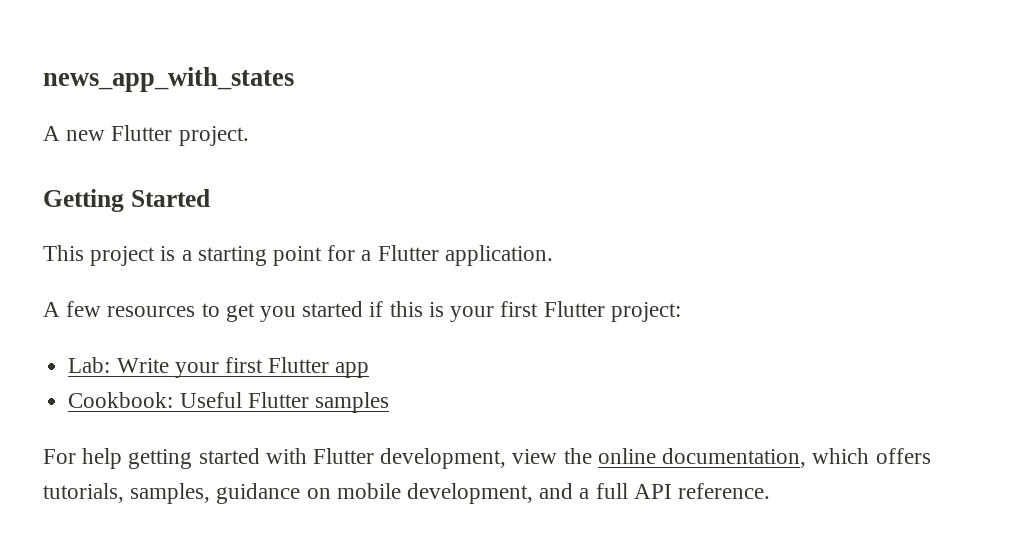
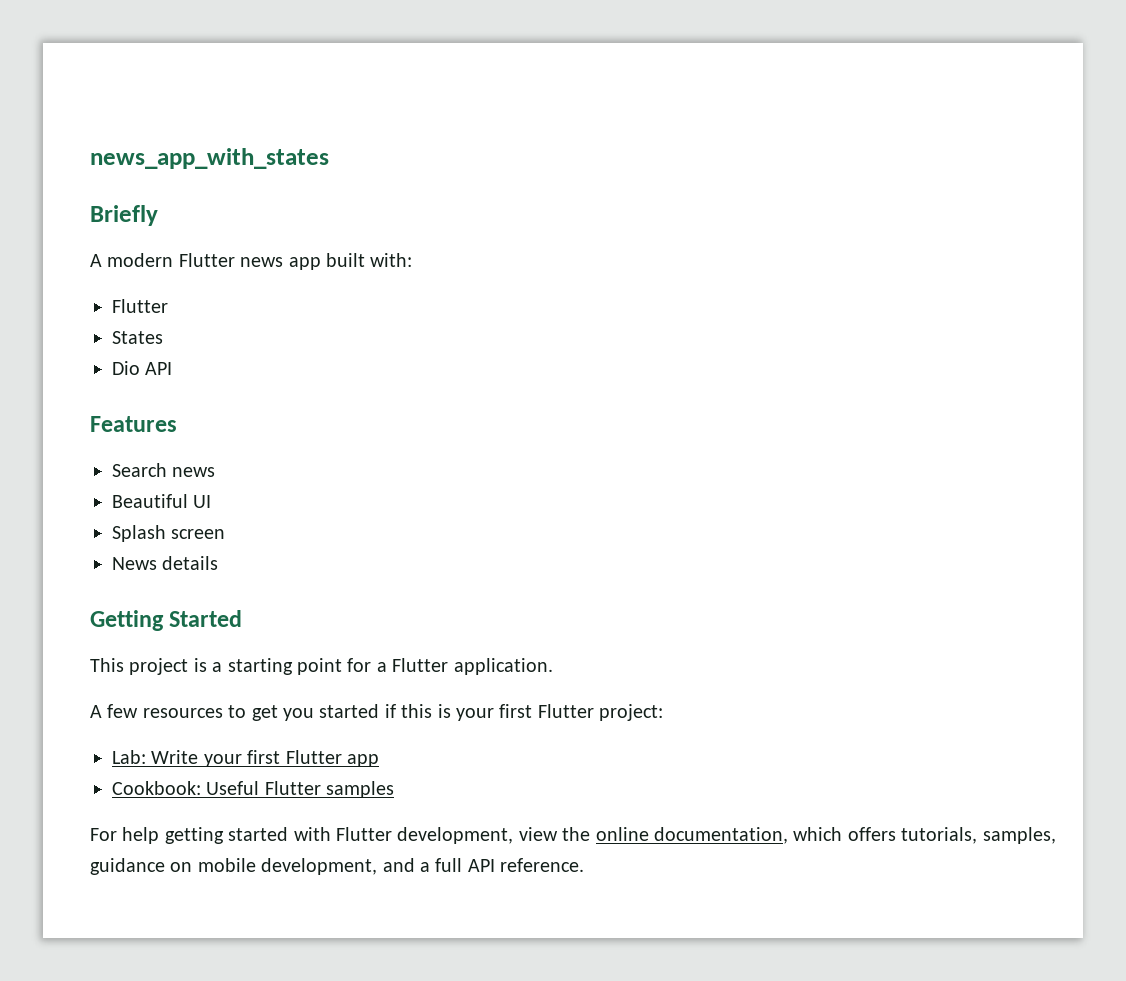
[43,125,249,146] // A new Flutter project. -> [90,205,158,226] [90,253,413,270] [112,299,168,313] [112,331,163,344] [112,361,173,375] [90,416,177,432] [112,463,216,477] [112,494,212,508] [112,525,226,542] [112,556,219,570] // Briefly // A modern Flutter news app built with: // Flutter // States // Dio API // Features // Search news // Beautiful UI // Splash screen // News details

